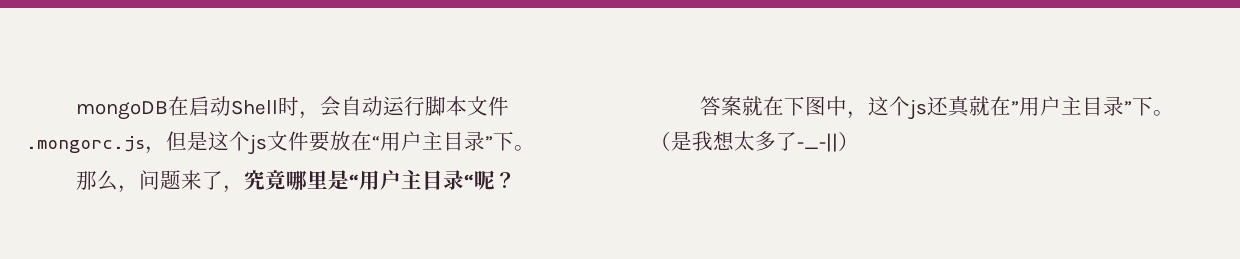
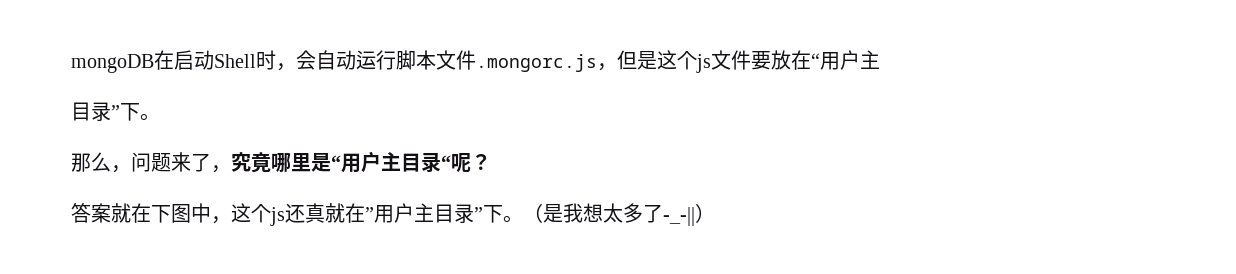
(443, 140) none -> (880, 59) //

